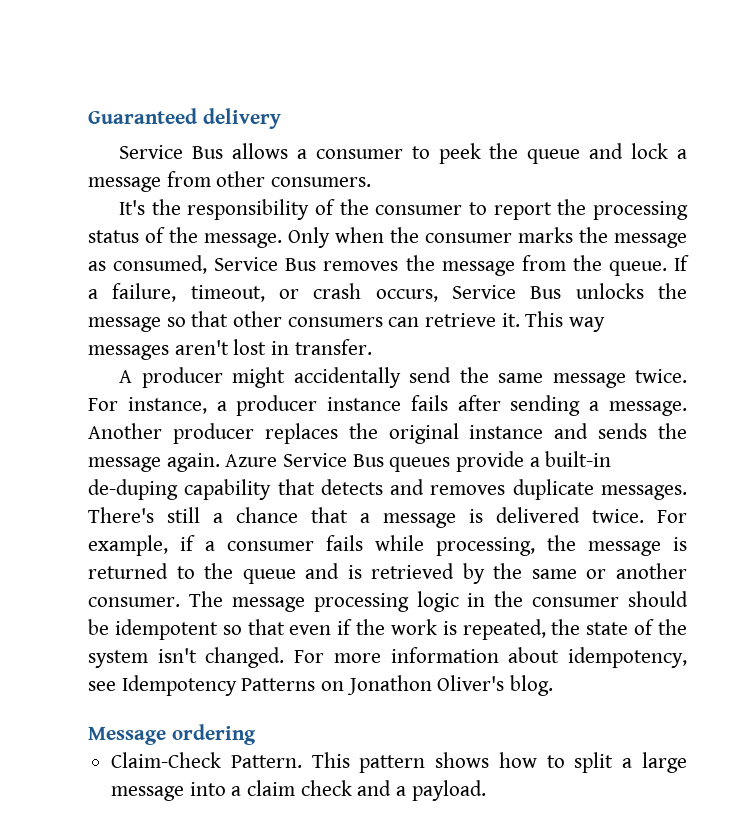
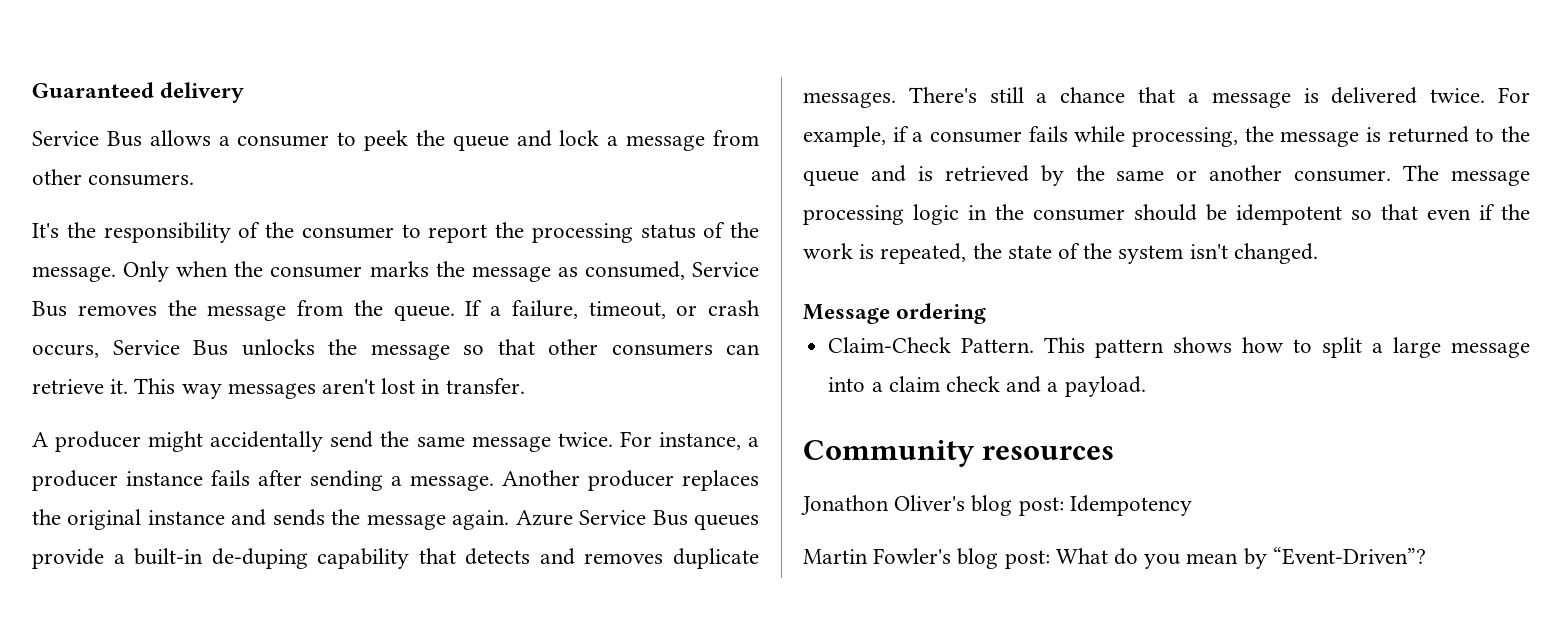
[294,647,687,668] [88,675,554,696] For more information about idempotency, see Idempotency Patterns on Jonathon Oliver's blog. -> (1318, 253) none
(486, 790) none -> [803,440,1115,467] [801,495,1192,516] [803,547,1426,569] // Community resources // Jonathon Oliver's blog post: Idempotency // Martin Fowler's blog post: What do you mean by “Event-Driven”?

